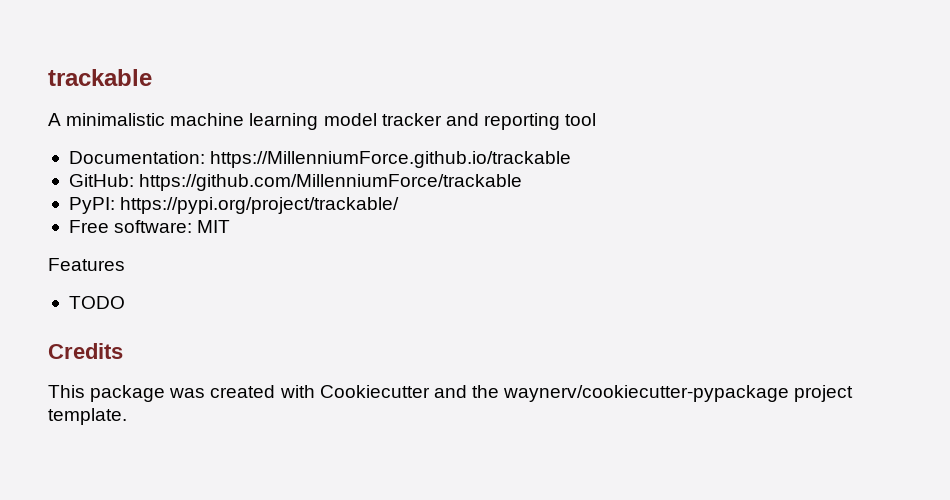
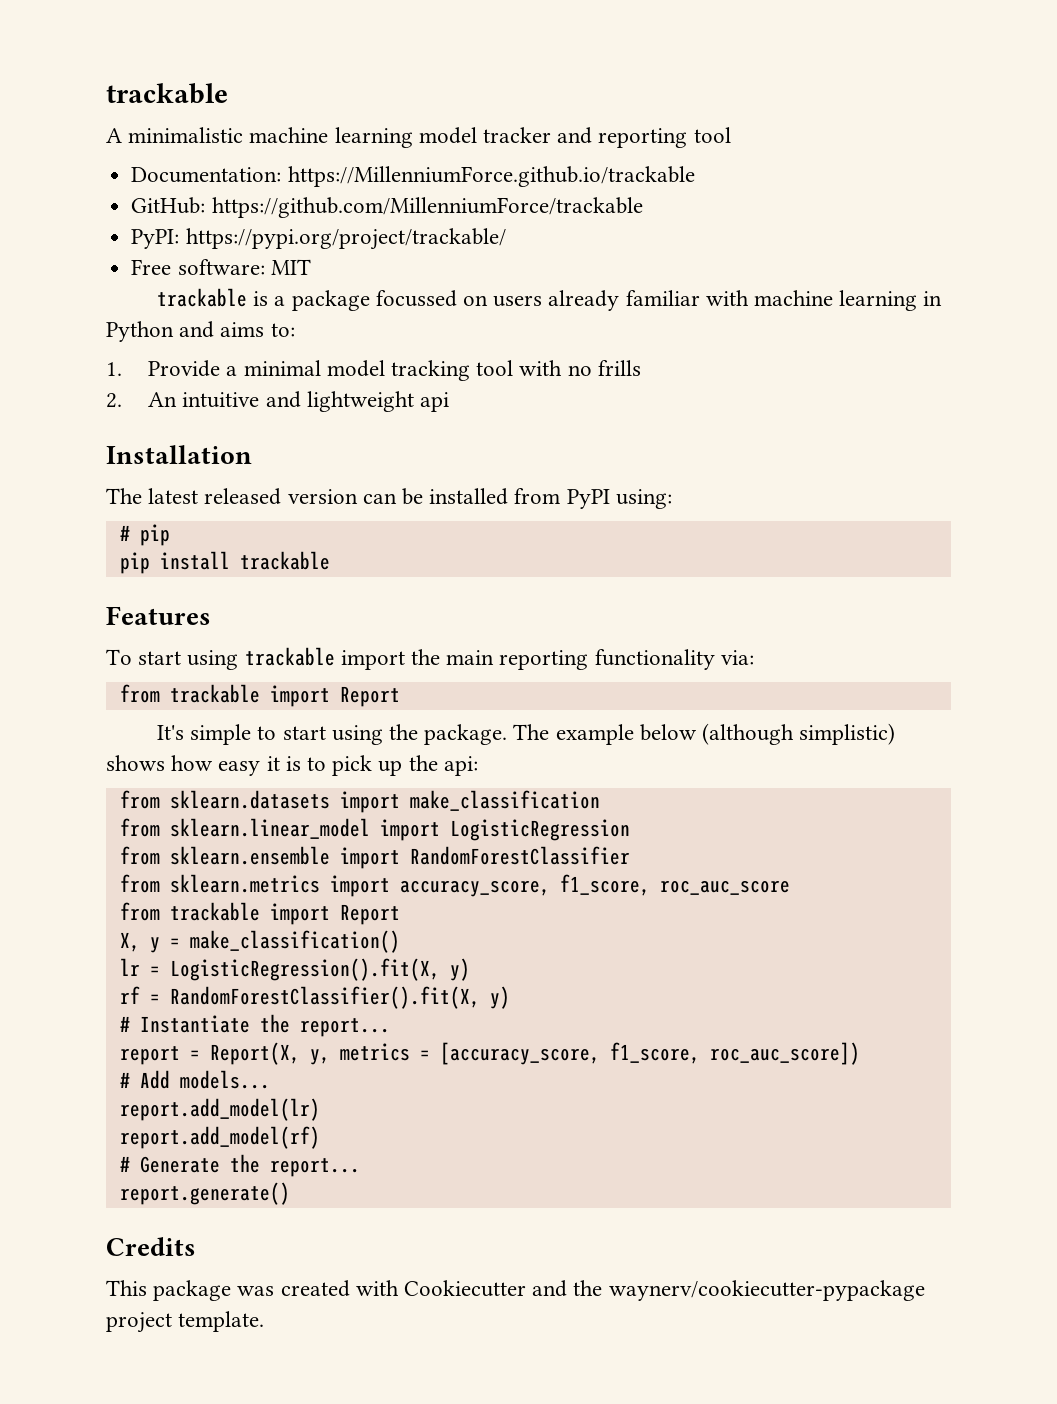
[48,258,125,271] [68,296,125,309] Features // TODO -> [156,288,943,311] [106,321,295,342] [106,360,641,381] [106,391,449,412] [106,445,252,464] [106,488,672,509] [119,524,170,546] [119,551,330,574] [106,606,211,625] [106,647,754,670] [119,684,400,707] [156,723,896,745] [106,755,478,776] [119,790,600,813] [119,818,630,841] [119,846,630,869] [119,874,790,897] [119,902,400,925] [119,930,400,953] [119,958,470,981] [119,986,510,1009] [119,1014,390,1037] [119,1042,860,1065] [119,1070,270,1089] [119,1098,320,1121] [119,1126,320,1149] [119,1154,360,1177] [119,1182,290,1205] trackable is a package focussed on users already familiar with machine learning in Python and aims to: // 1. Provide a minimal model tracking tool with no frills // 2. An intuitive and lightweight api // Installation // The latest released version can be installed from PyPI using: // # pip // pip install trackable // Features // To start using trackable import the main reporting functionality via: // from trackable import Report // It's simple to start using the package. The example below (although simplistic) shows how easy it is to pick up the api: // from sklearn.datasets import make_classification // from sklearn.linear_model import LogisticRegression // from sklearn.ensemble import RandomForestClassifier // from sklearn.metrics import accuracy_score, f1_score, roc_auc_score // from trackable import Report // X, y = make_classification() // lr = LogisticRegression().fit(X, y) // rf = RandomForestClassifier().fit(X, y) // # Instantiate the report... // report = Report(X, y, metrics = [accuracy_score, f1_score, roc_auc_score]) // # Add models... // report.add_model(lr) // report.add_model(rf) // # Generate the report... // report.generate()

